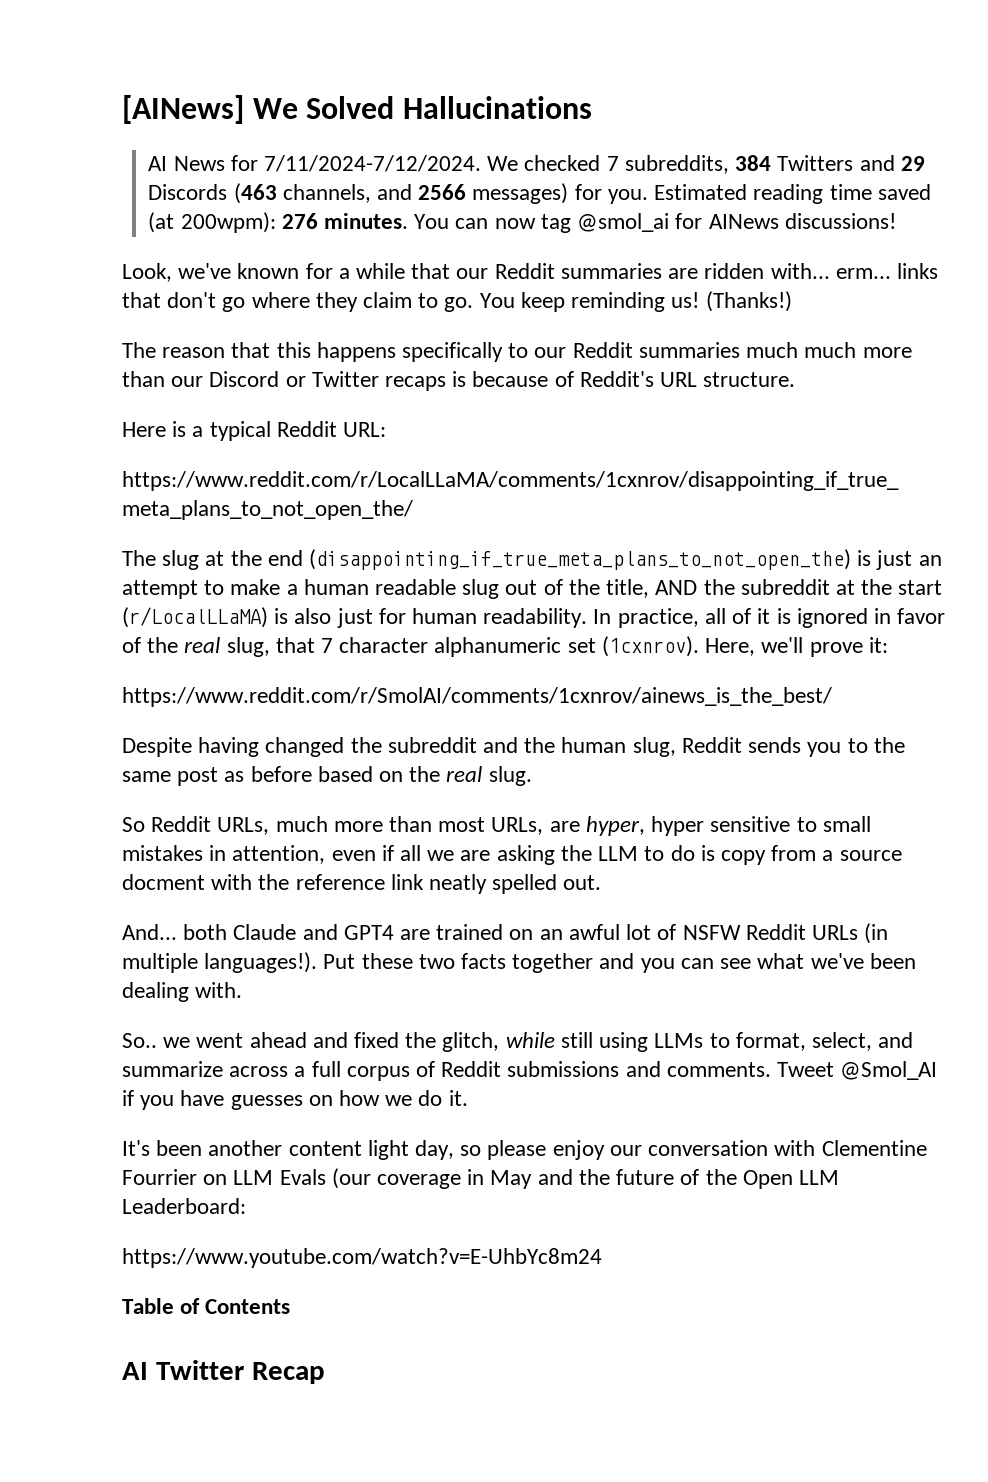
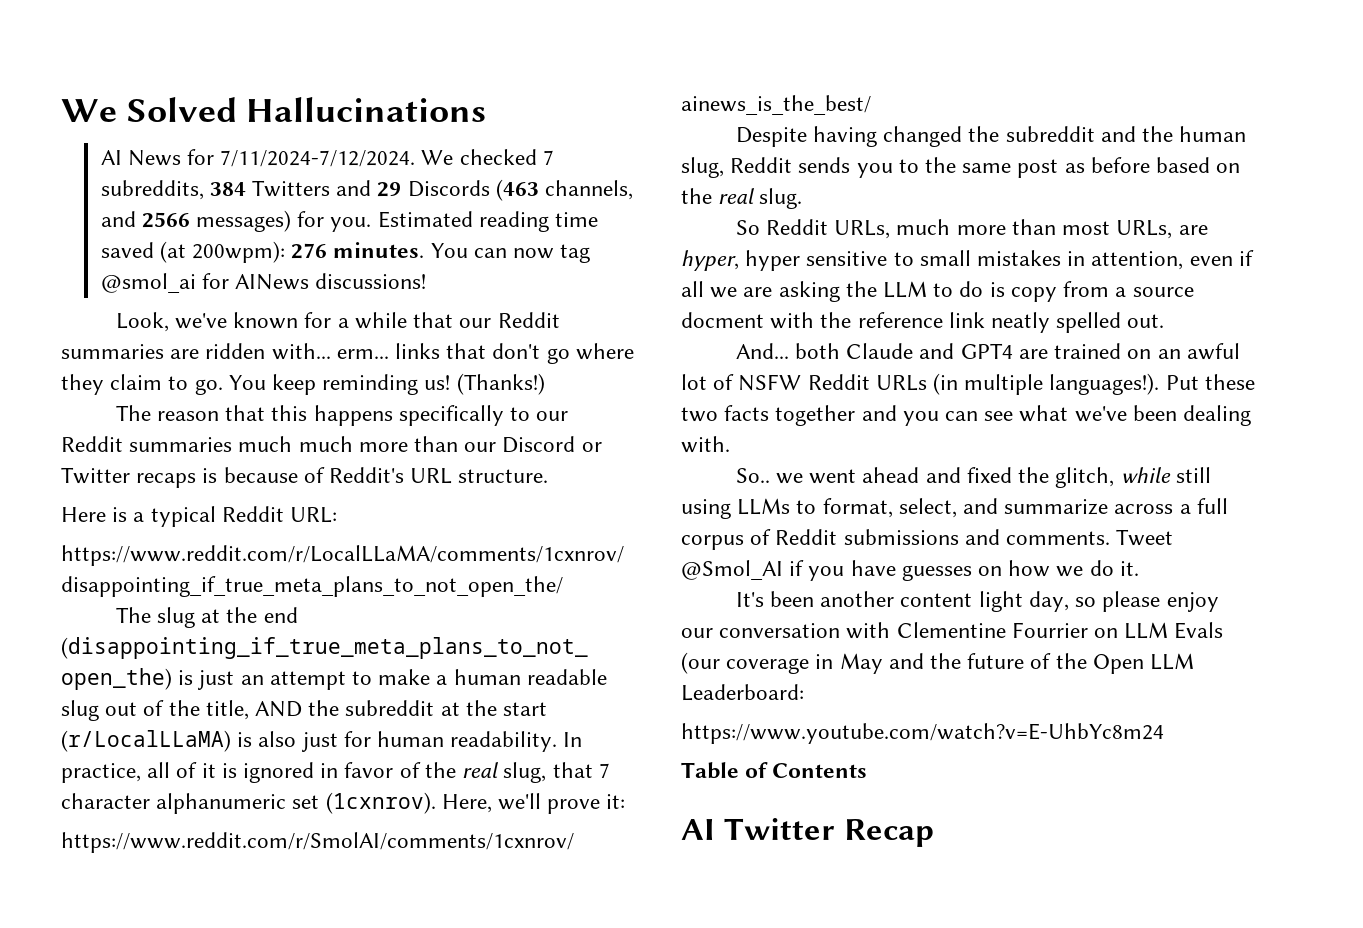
[122,94,244,124] [AINews] -> (61, 110) none

